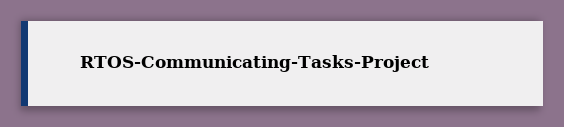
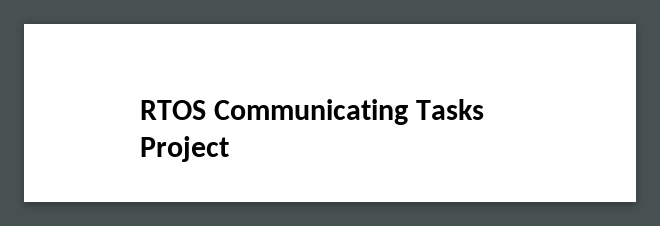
[80,55,429,72] RTOS-Communicating-Tasks-Project -> [140,99,485,125] [140,136,229,162] RTOS Communicating Tasks Project

